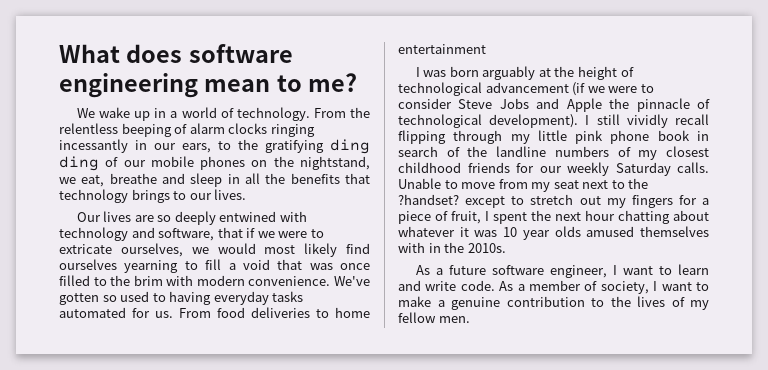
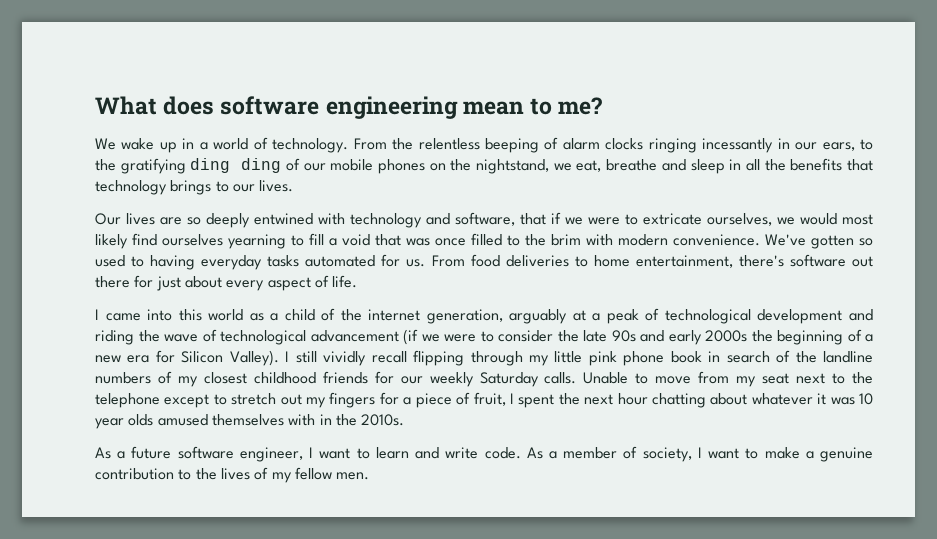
[398,44,486,54] [415,66,617,80] entertainment // I was born arguably at the height -> [635,254,873,268] [95,275,358,291] [95,308,873,324] [95,330,198,345] entertainment, there's software out there for just about every aspect of life. // I came into this world as a child of the internet generation, arguably at a peak of technological development and riding the wave
[458,98,710,112] [398,114,579,128] Steve Jobs and Apple the pinnacle of technological development). -> [557,329,873,345] [95,350,279,366] the late 90s and early 2000s the beginning of a new era for Silicon Valley).
[398,194,459,205] ?handset? -> [95,393,160,408] telephone

